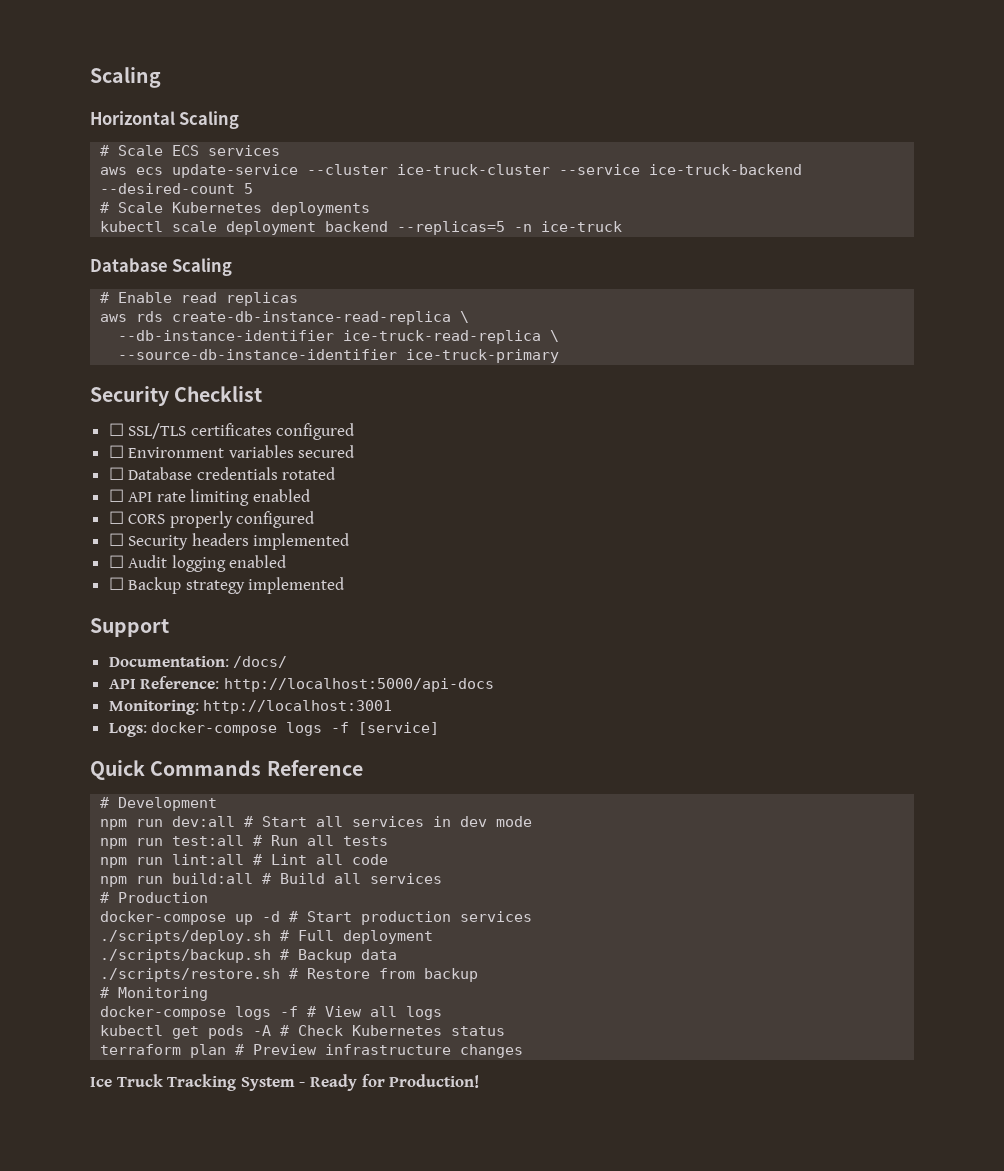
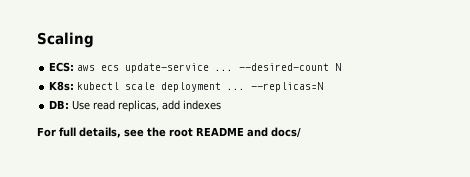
[90,67,161,88] [90,111,240,129] [100,145,281,156] [100,164,803,178] [100,183,254,194] [100,202,371,216] [100,221,623,235] [90,258,233,276] [100,292,299,306] [100,311,470,325] [118,330,560,344] [118,349,560,363] [90,386,263,406] [108,423,355,440] [108,445,355,458] [108,467,336,480] [108,489,311,506] [108,511,315,528] [108,533,350,550] [108,555,287,572] [108,577,345,594] [90,618,169,637] [108,656,288,668] [108,676,494,692] [108,700,393,715] [108,722,440,737] [90,760,363,780] [100,797,218,811] [100,816,533,830] [100,835,389,849] [100,854,389,868] [100,873,443,887] [100,892,209,903] [100,911,533,925] [100,930,434,944] [100,949,398,963] [100,968,479,982] [100,987,209,1001] [100,1006,443,1020] [100,1025,506,1039] [100,1044,524,1058] [90,1074,480,1091] Scaling // Horizontal Scaling // # Scale ECS services // aws ecs update-service --cluster ice-truck-cluster --service ice-truck-backend --desired-count 5 // # Scale Kubernetes deployments // kubectl scale deployment backend --replicas=5 -n ice-truck // Database Scaling // # Enable read replicas // aws rds create-db-instance-read-replica \ // --db-instance-identifier ice-truck-read-replica \ // --source-db-instance-identifier ice-truck-primary // Security Checklist // ☐ SSL/TLS certificates configured // ☐ Environment variables secured // ☐ Database credentials rotated // ☐ API rate limiting enabled // ☐ CORS properly configured // ☐ Security headers implemented // ☐ Audit logging enabled // ☐ Backup strategy implemented // Support // Documentation: /docs/ // API Reference: http://localhost:5000/api-docs // Monitoring: http://localhost:3001 // Logs: docker-compose logs -f [service] // Quick Commands Reference // # Development // npm run dev:all # Start all services in dev mode // npm run test:all # Run all tests // npm run lint:all # Lint all code // npm run build:all # Build all services // # Production // docker-compose up -d # Start production services // ./scripts/deploy.sh # Full deployment // ./scripts/backup.sh # Backup data // ./scripts/restore.sh # Restore from backup // # Monitoring // docker-compose logs -f # View all logs // kubectl get pods -A # Check Kubernetes status // terraform plan # Preview infrastructure changes // Ice Truck Tracking System - Ready for Production! -> [37,32,94,48] [49,62,342,73] [49,81,324,92] [49,100,222,112] [37,127,301,138] Scaling // ECS: aws ecs update-service ... --desired-count N // K8s: kubectl scale deployment ... --replicas=N // DB: Use read replicas, add indexes // For full details, see the root README and docs/

